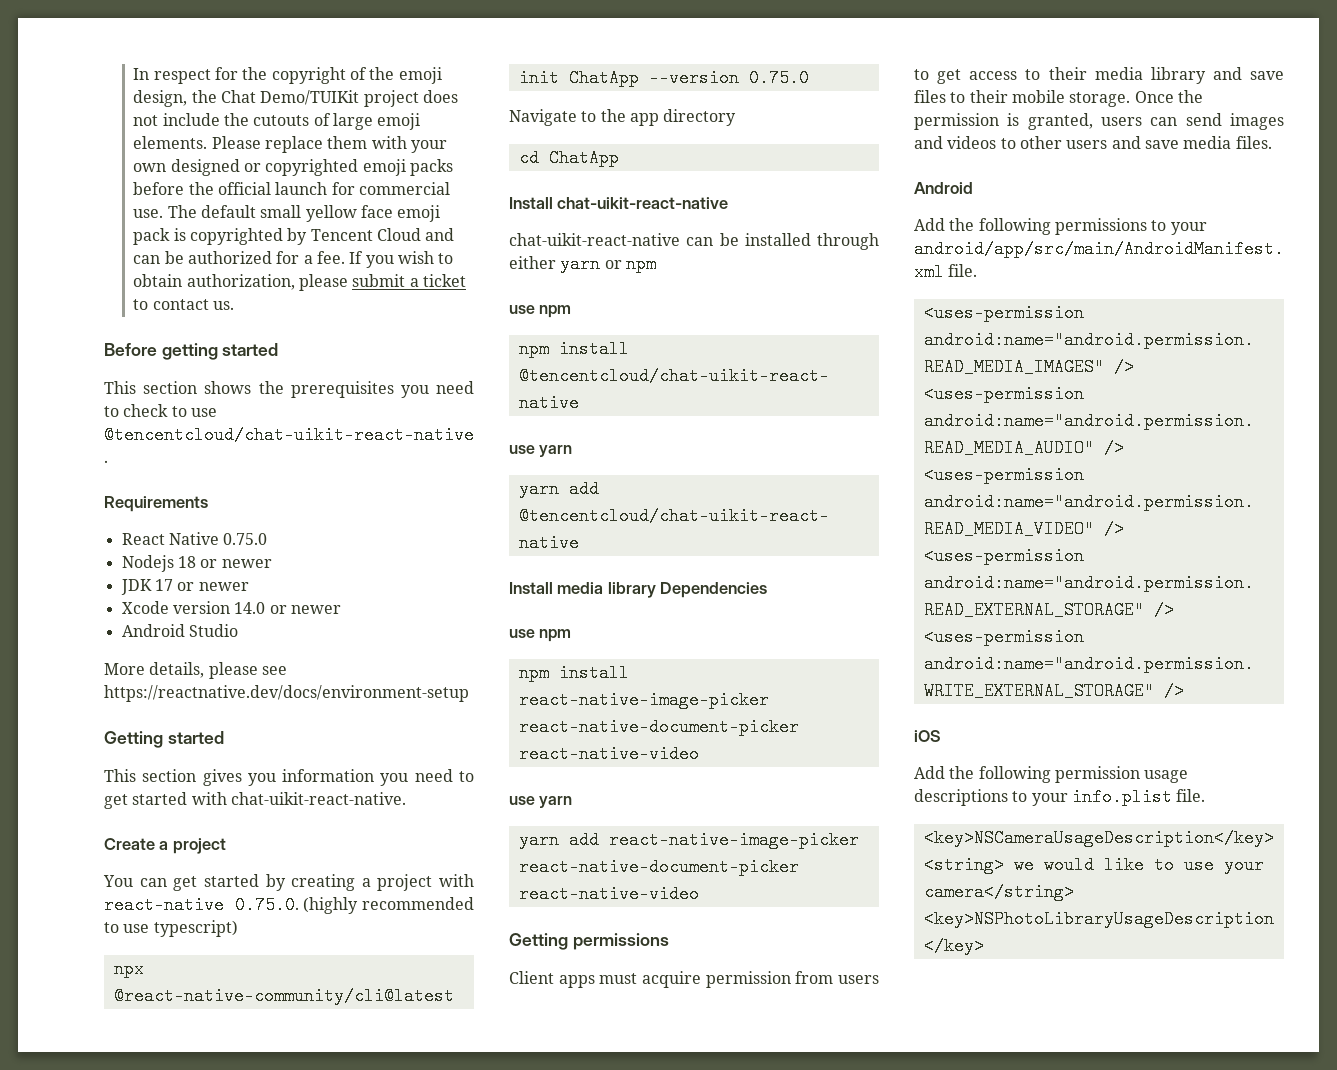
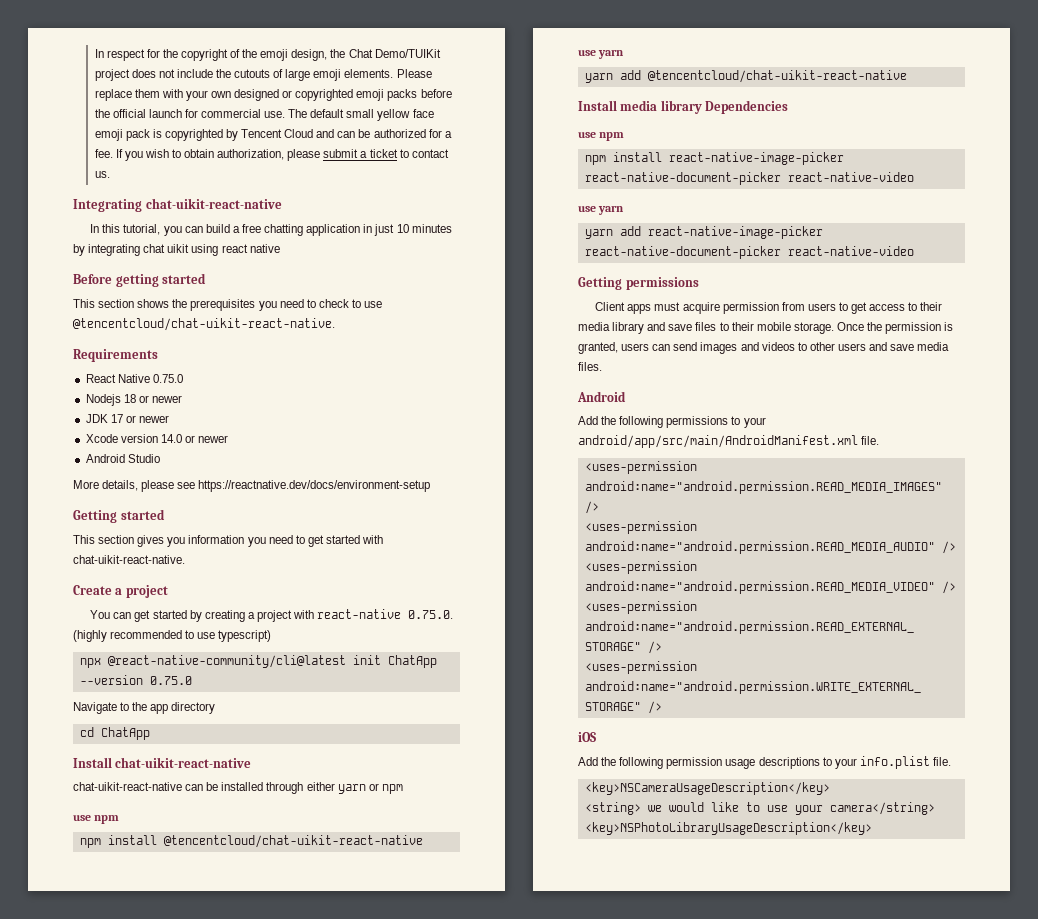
(235, 305) none -> [73,198,282,212] [90,224,452,236] [73,244,280,256] // Integrating chat-uikit-react-native // In this tutorial, you can build a free chatting application in just 10 minutes by integrating chat uikit using react native

